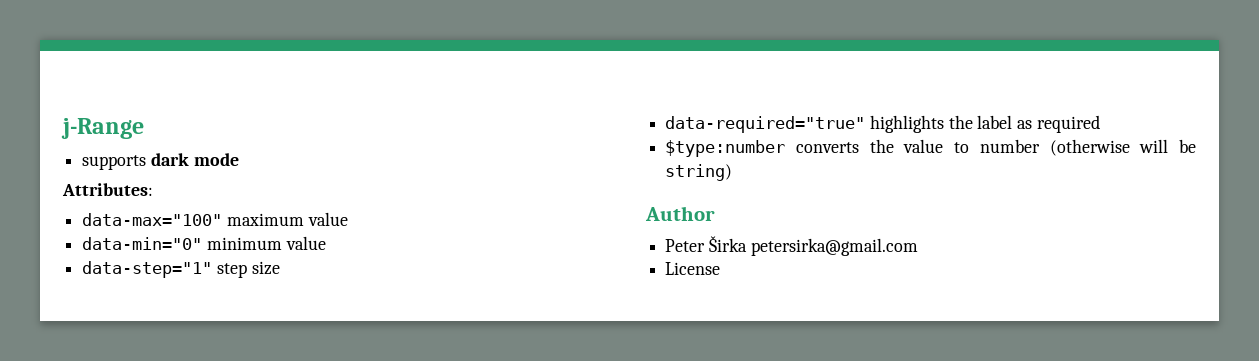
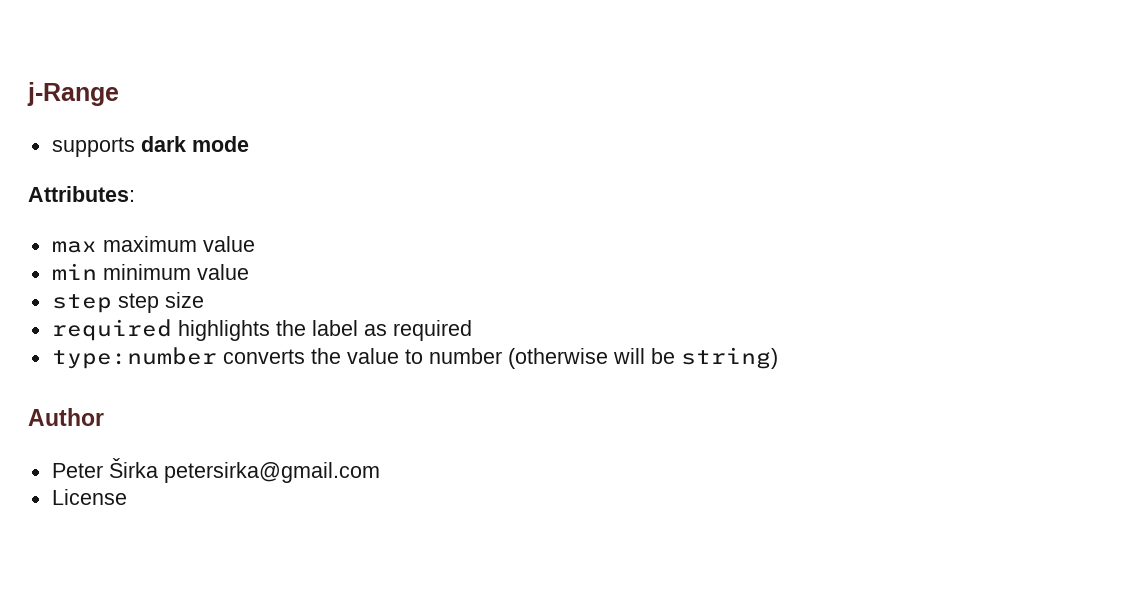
[82,213,223,226] data-max="100" -> [51,241,97,253] max
[82,237,203,250] data-min="0" -> [51,263,97,280] min
[82,261,213,278] data-step="1" -> [51,294,112,313] step
[665,116,866,133] data-required="true" -> [51,319,172,341] required
[665,140,786,157] $type:number -> [51,347,217,369] type:number

